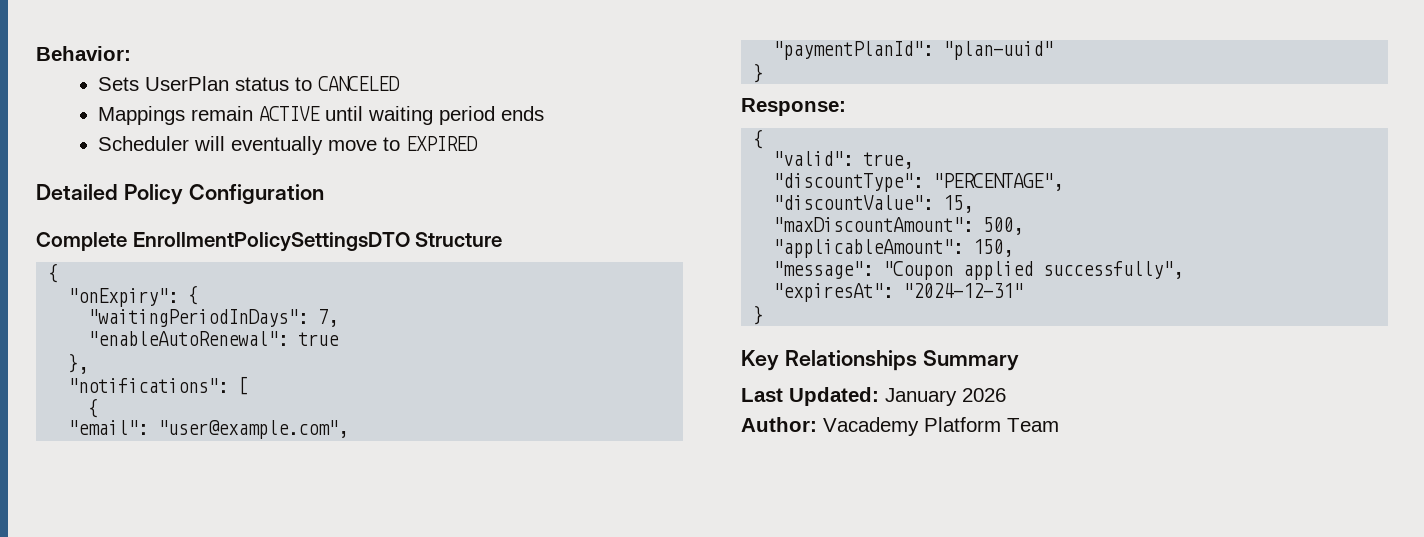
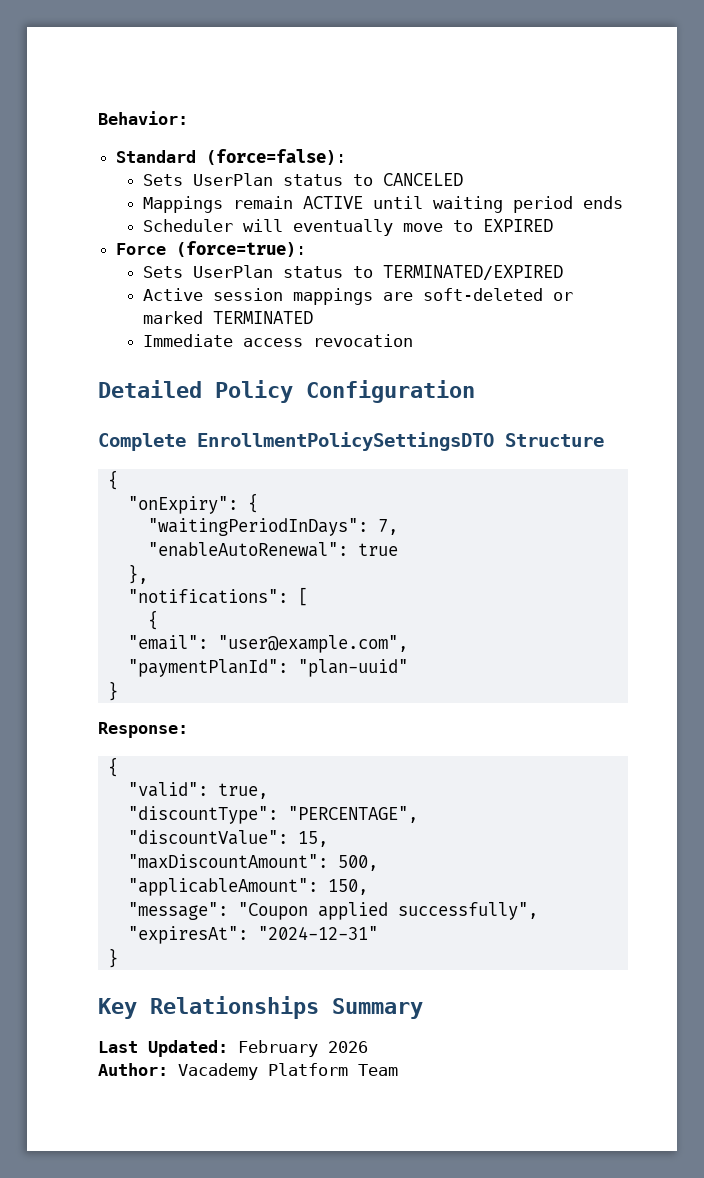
(131, 53) none -> [116,149,347,165] // Standard (force=false):
(479, 143) none -> [116,241,307,257] [143,265,564,280] [143,288,574,305] [143,311,314,324] [143,334,414,347] // Force (force=true): // Sets UserPlan status to TERMINATED/EXPIRED // Active session mappings are soft-deleted or marked TERMINATED // Immediate access revocation
[885,388,957,406] January -> [238,1040,318,1057] February

